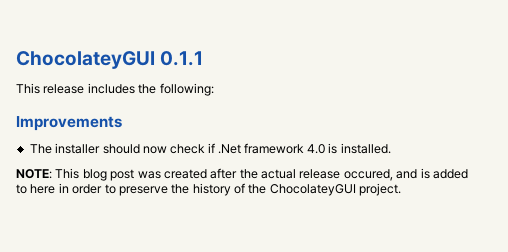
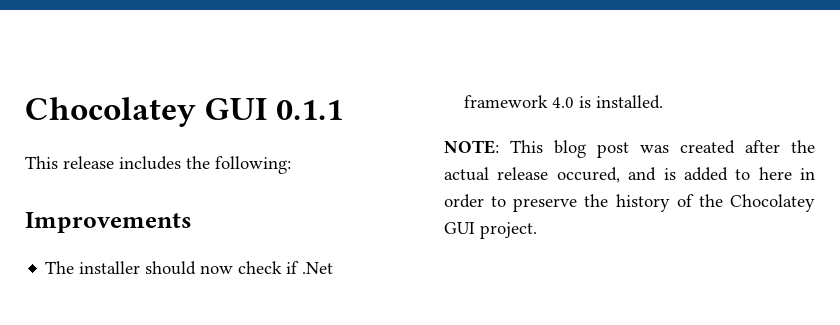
[16,51,155,69] ChocolateyGUI -> [25,97,268,127] Chocolatey GUI
[269,184,356,196] ChocolateyGUI -> [730,194,815,212] [444,222,475,234] Chocolatey GUI

